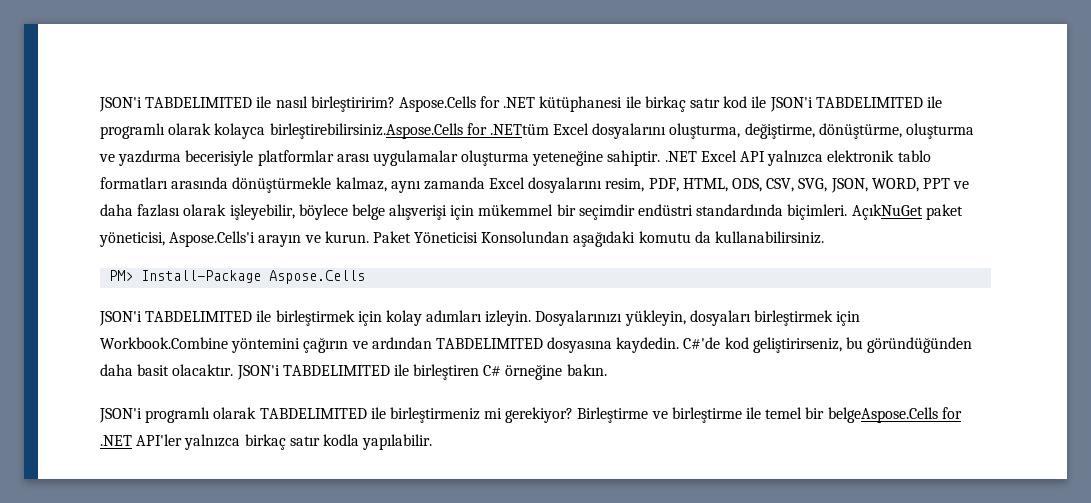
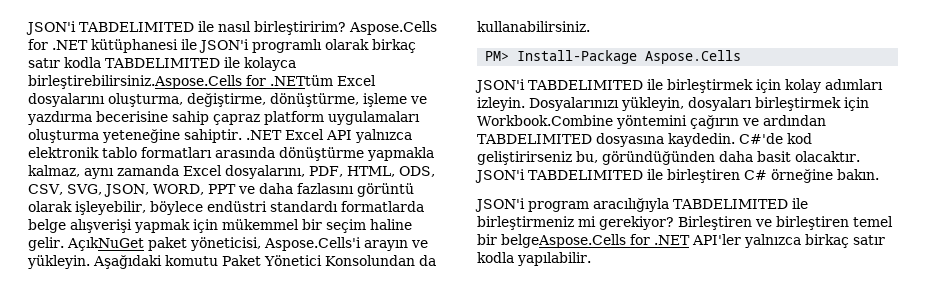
[644,96,942,112] [100,123,212,139] birkaç satır kod ile JSON'i TABDELIMITED ile programlı olarak -> [199,39,416,53] [28,57,240,68] JSON'i programlı olarak birkaç satır kodla TABDELIMITED ile
[906,123,975,139] oluşturma -> [363,93,407,107] işleme
[185,150,458,166] becerisiyle platformlar arası uygulamalar -> [96,111,420,125] becerisine sahip çapraz platform uygulamaları
[232,177,332,193] dönüştürmekle -> [279,147,434,161] dönüştürme yapmakla
[528,177,645,193] dosyalarını resim, -> [225,165,305,179] dosyalarını,
[137,204,181,217] fazlası -> [296,183,414,197] fazlasını görüntü
(348, 212) none -> [206,201,424,212] endüstri standardı formatlarda
(448, 212) none -> [134,219,190,233] yapmak
[578,204,848,220] seçimdir endüstri standardında biçimleri. -> [326,219,412,233] [28,237,64,251] seçim haline gelir.
[324,231,691,247] kurun. Paket Yöneticisi Konsolundan aşağıdaki komutu -> [27,255,415,269] yükleyin. Aşağıdaki komutu Paket Yönetici Konsolundan
[752,337,864,353] geliştirirseniz, bu -> [477,151,598,165] geliştirirseniz bu,
[145,407,257,423] programlı olarak -> [528,198,669,212] program aracılığıyla
[577,407,762,423] Birleştirme ve birleştirme ile -> [678,216,849,230] Birleştiren ve birleştiren

